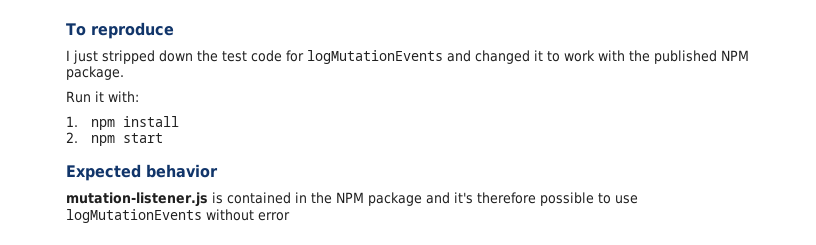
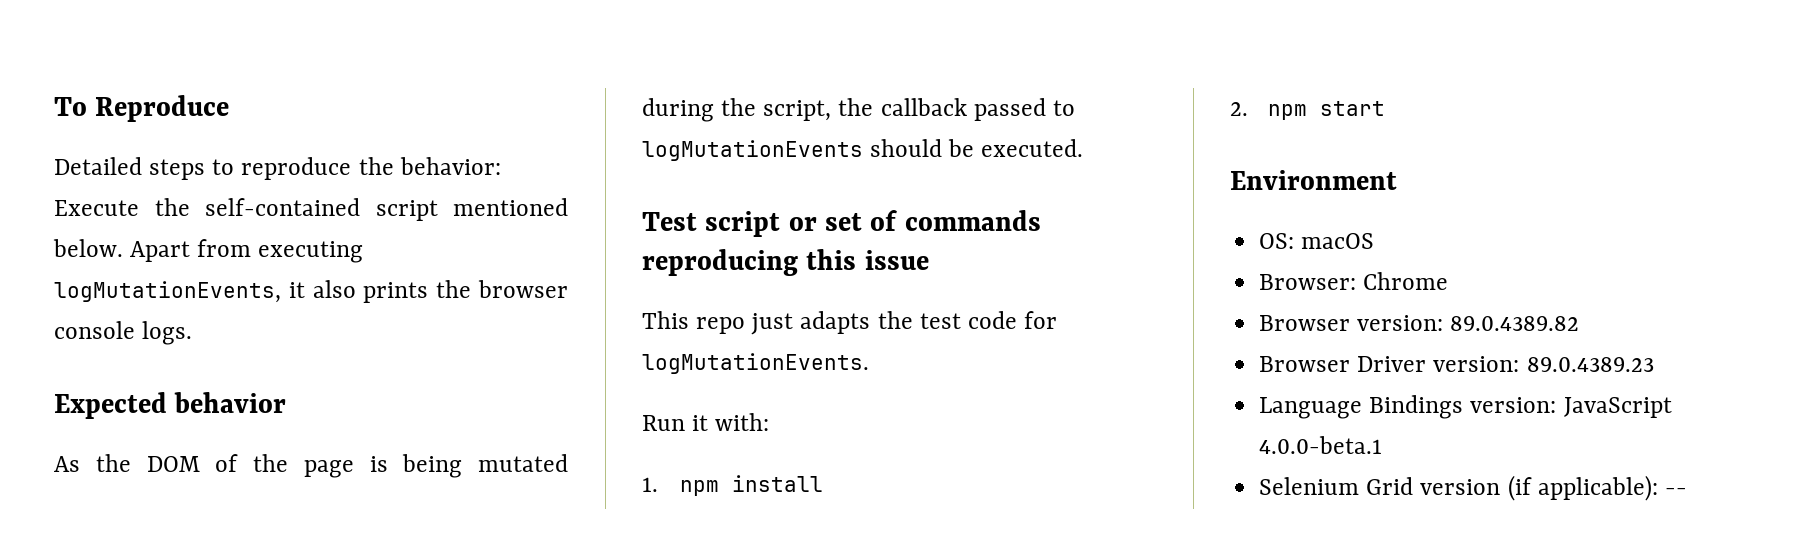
[90,22,174,39] [66,50,749,64] [66,66,124,80] reproduce // I just stripped down the test code for logMutationEvents and changed it to work with the published NPM package. -> [95,95,230,122] [54,157,501,180] [54,198,568,221] [53,239,364,263] [54,280,568,303] [54,321,193,345] [54,392,287,419] [54,454,568,478] [642,98,1075,122] [642,139,1084,161] [642,210,1041,237] [642,249,929,276] [642,311,1058,335] [642,353,869,374] Reproduce // Detailed steps to reproduce the behavior: Execute the self-contained script mentioned below. Apart from executing logMutationEvents, it also prints the browser console logs. // Expected behavior // As the DOM of the page is being mutated during the script, the callback passed to logMutationEvents should be executed. // Test script or set of commands reproducing this issue // This repo just adapts the test code for logMutationEvents.
[66,164,218,181] [66,192,638,207] [66,209,290,223] Expected behavior // mutation-listener.js is contained in the NPM package and it's therefore possible to use logMutationEvents without error -> [1230,170,1397,190] [1259,233,1375,249] [1259,272,1449,290] [1259,315,1580,331] [1259,356,1654,372] [1259,395,1672,419] [1259,436,1383,454] [1259,475,1687,501] Environment // OS: macOS // Browser: Chrome // Browser version: 89.0.4389.82 // Browser Driver version: 89.0.4389.23 // Language Bindings version: JavaScript 4.0.0-beta.1 // Selenium Grid version (if applicable): --

